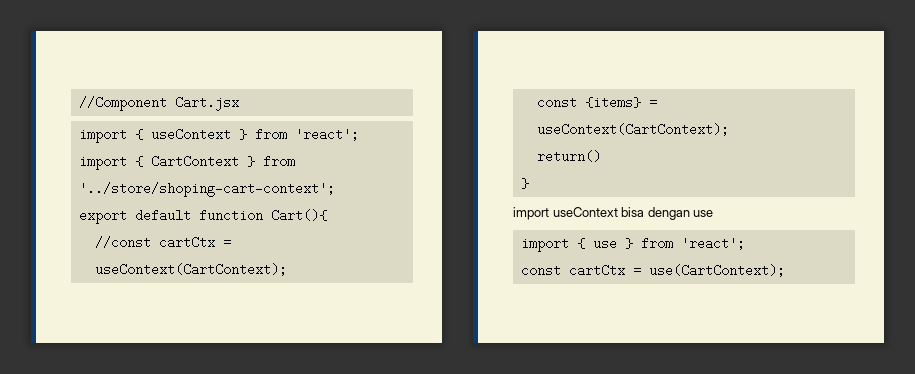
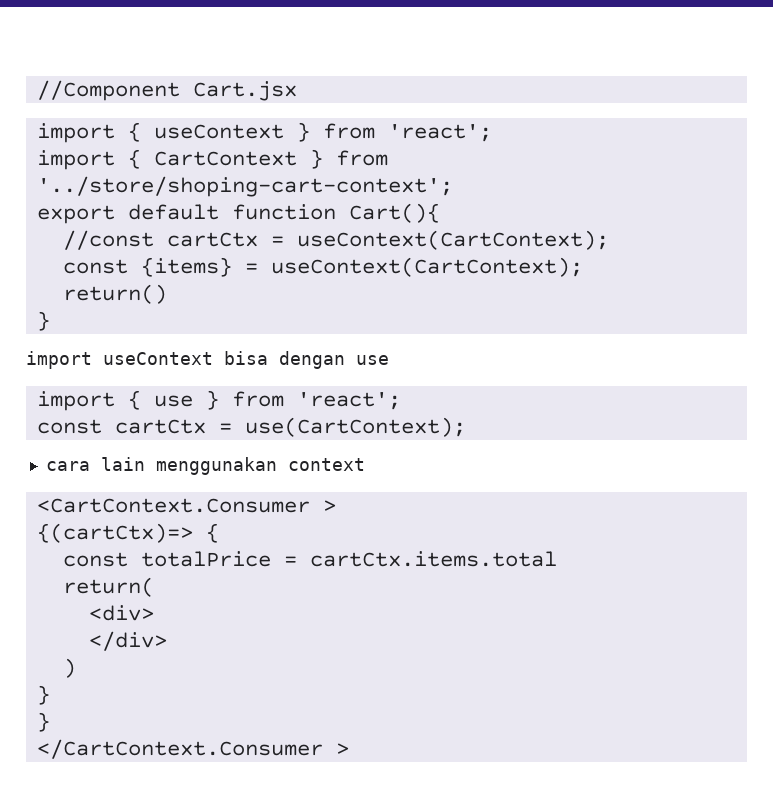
(785, 270) none -> [45,457,365,475] [36,498,336,513] [36,523,219,543] [62,551,557,567] [62,577,154,597] [88,605,154,621] [88,631,167,651] [62,658,76,678] [36,685,50,705] [36,712,50,732] [36,739,349,759] // cara lain menggunakan context // <CartContext.Consumer > // {(cartCtx)=> { // const totalPrice = cartCtx.items.total // return( // <div> // </div> // ) // } // } // </CartContext.Consumer >

